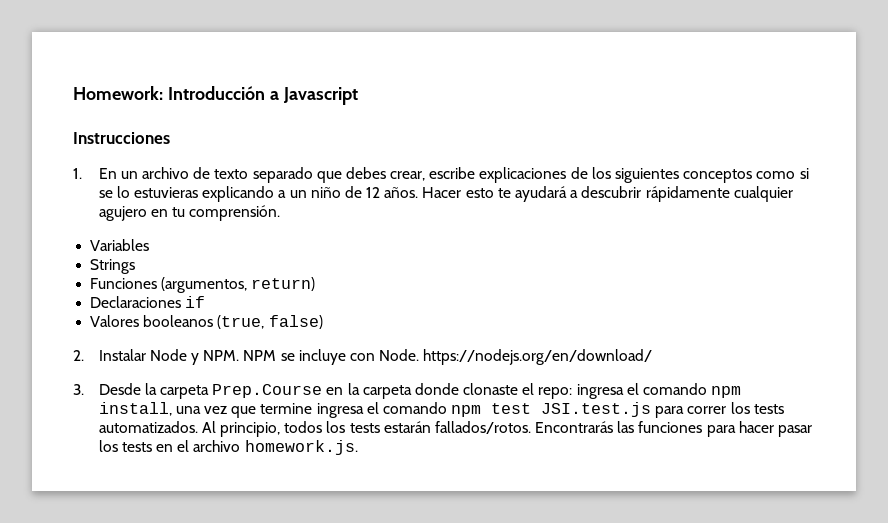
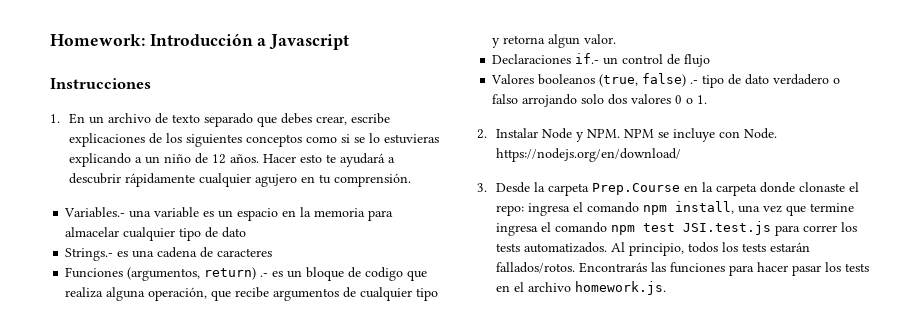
[90,239,150,251] [90,259,136,274] [90,277,316,293] [90,296,206,308] [90,315,323,329] Variables // Strings // Funciones (argumentos, return) // Declaraciones if // Valores booleanos (true, false) -> [64,207,394,221] [65,227,247,241] [65,247,273,261] [65,267,428,281] [65,287,439,301] [492,34,617,48] [492,53,711,67] [491,73,841,88] [492,94,708,107] Variables.- una variable es un espacio en la memoria para almacelar cualquier tipo de dato // Strings.- es una cadena de caracteres // Funciones (argumentos, return) .- es un bloque de codigo que realiza alguna operación, que recibe argumentos de cualquier tipo y retorna algun valor. // Declaraciones if.- un control de flujo // Valores booleanos (true, false) .- tipo de dato verdadero o falso arrojando solo dos valores 0 o 1.

